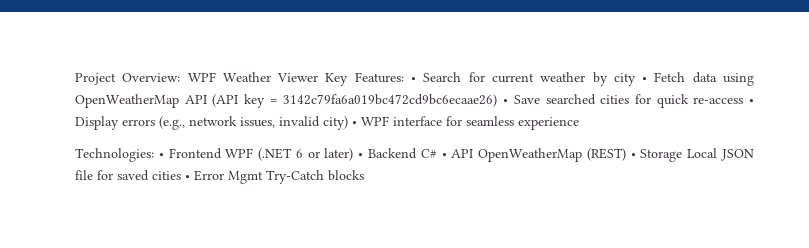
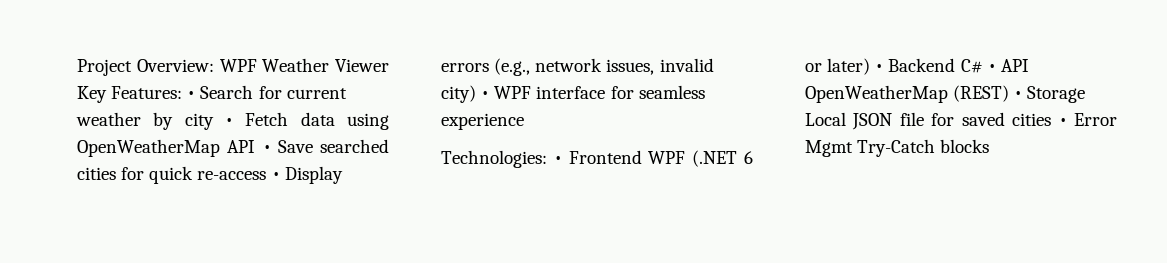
[212,94,498,108] (API key = 3142c79fa6a019bc472cd9bc6ecaae26) -> (256, 146) none

